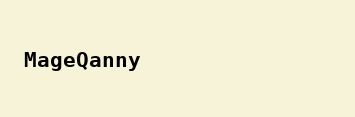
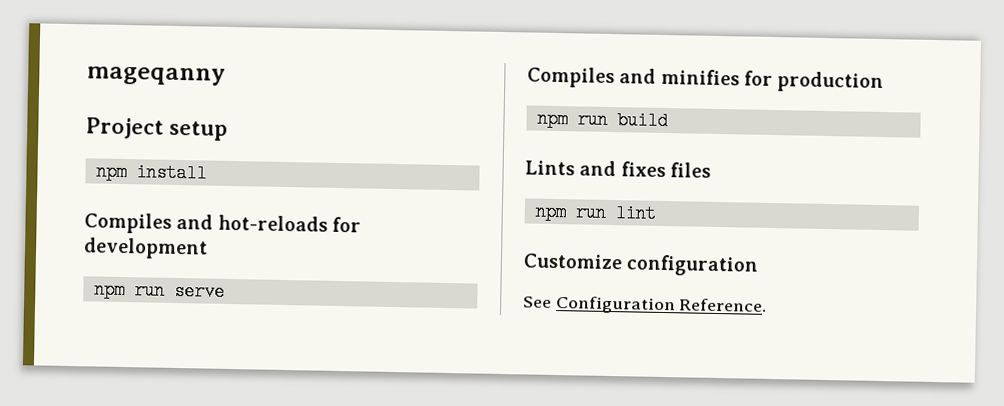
[24,52,141,71] MageQanny -> [87,66,226,86] [86,117,228,141] [95,162,207,183] [84,212,361,234] [83,237,208,260] [93,280,225,301] [527,66,885,94] [536,109,668,131] [525,160,711,178] [534,202,656,223] [523,253,760,277] [523,296,768,315] mageqanny // Project setup // npm install // Compiles and hot-reloads for development // npm run serve // Compiles and minifies for production // npm run build // Lints and fixes files // npm run lint // Customize configuration // See Configuration Reference.

